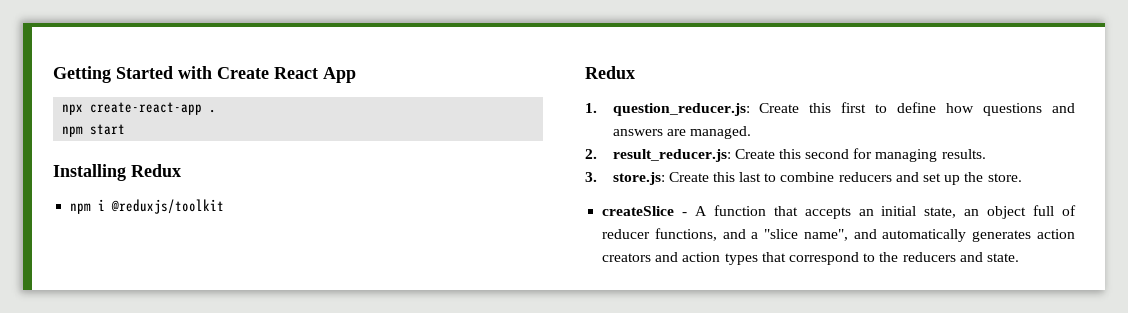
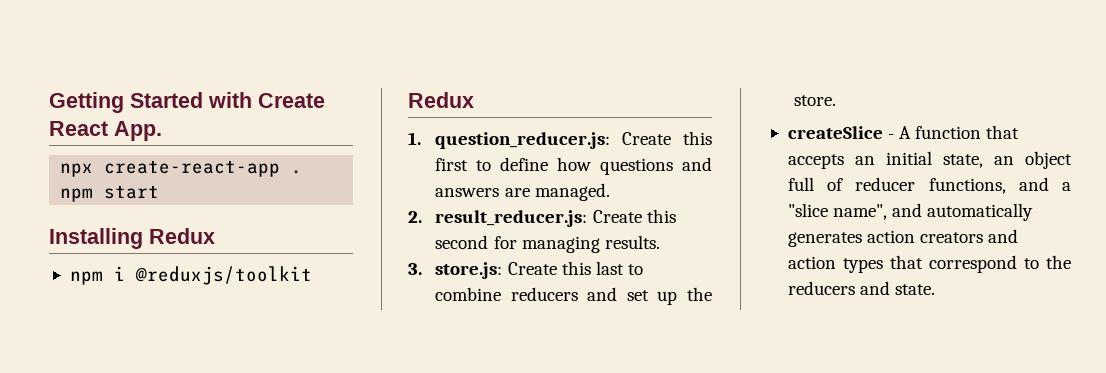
[323,67,356,83] App -> [114,121,162,141] App.

